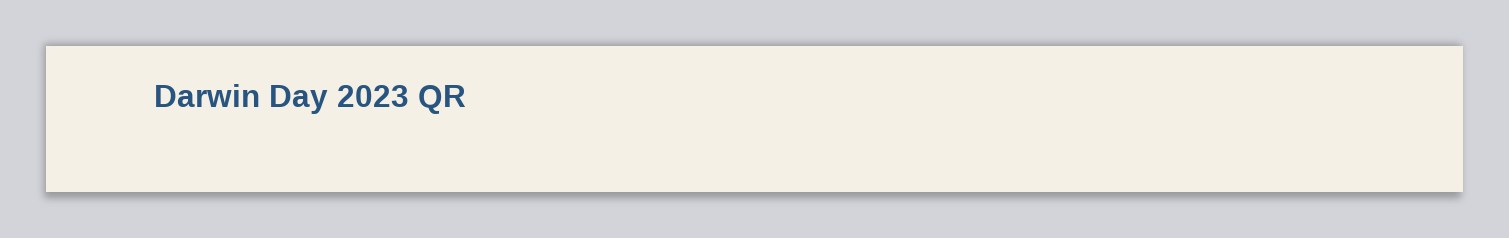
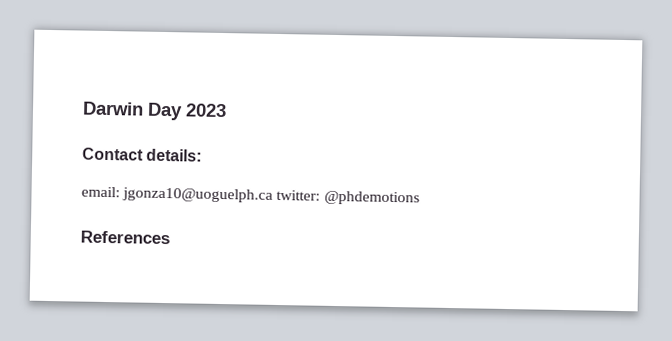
[418,85,466,114] QR -> [82,147,203,162] [81,186,420,206] [80,230,170,245] // Contact details: // email: jgonza10@uoguelph.ca twitter: @phdemotions // References

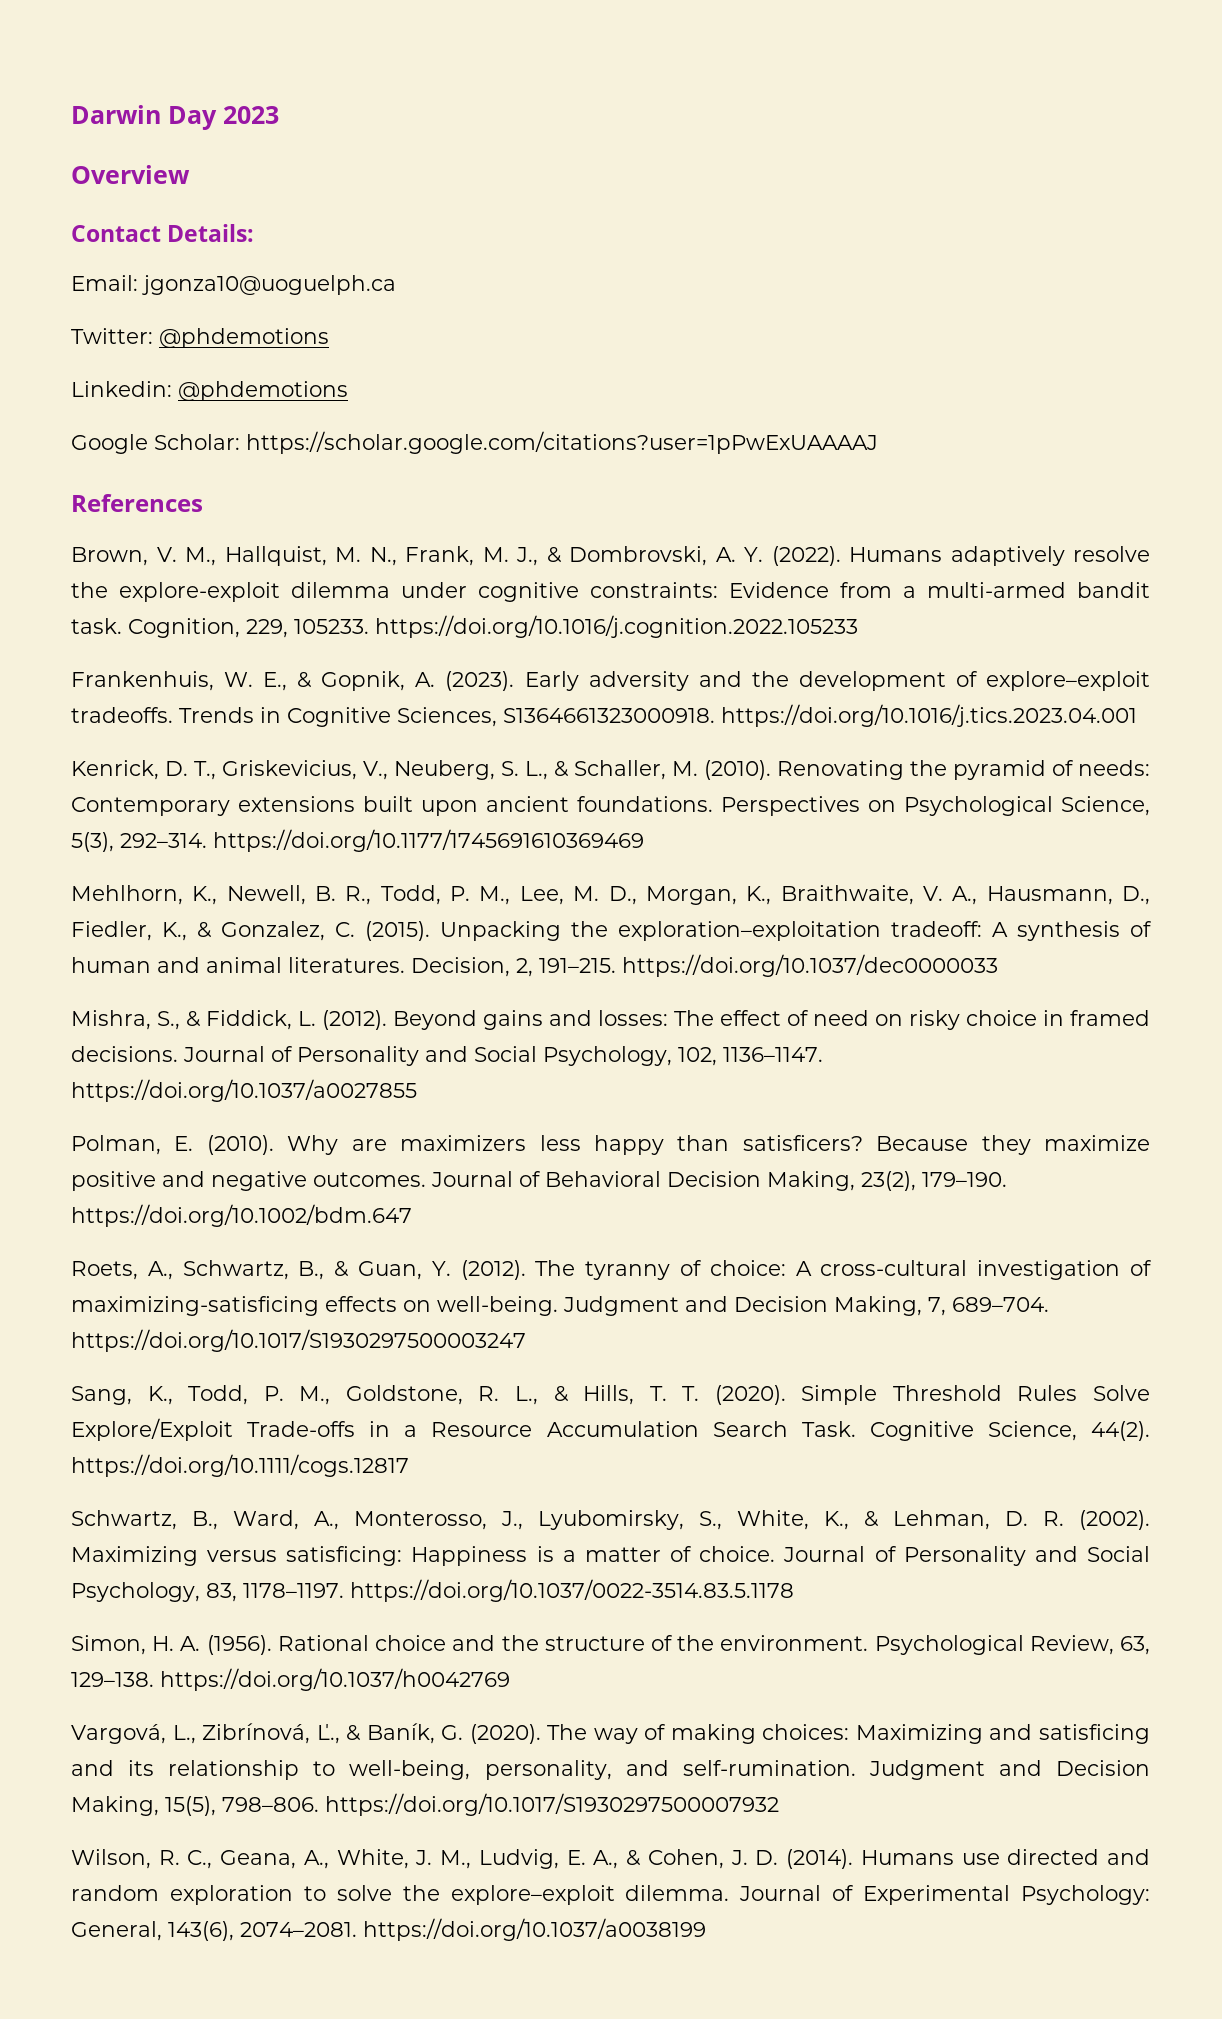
(227, 110) none -> [71,165,190,184] // Overview
[146,148,203,162] [81,186,120,198] details: // email: -> [167,224,255,242] [71,275,138,291] Details: // Email:
[276,189,420,206] [80,230,170,245] twitter: @phdemotions // References -> [71,328,329,348] [71,381,348,401] [71,431,878,454] [71,494,203,512] [71,546,1150,566] [71,582,1150,602] [71,615,858,638] [71,671,1150,691] [71,704,1137,727] [71,760,1150,780] [71,796,1150,816] [71,829,644,852] [71,885,1151,905] [71,921,1152,941] [71,954,998,977] [71,1010,1150,1030] [71,1046,823,1066] [71,1079,417,1102] [71,1135,1150,1155] [71,1171,1007,1191] [71,1204,412,1227] [71,1260,1152,1280] [71,1296,1049,1316] [71,1329,526,1352] [71,1385,1150,1405] [71,1418,1151,1441] [71,1454,409,1477] [71,1510,1150,1530] [71,1546,1151,1566] [71,1579,794,1602] [71,1635,1150,1655] [71,1668,510,1691] [71,1723,1150,1744] [71,1760,1150,1780] [71,1793,779,1816] [71,1849,1150,1869] [71,1885,1150,1905] [71,1918,706,1941] // Twitter: @phdemotions // Linkedin: @phdemotions // Google Scholar: https://scholar.google.com/citations?user=1pPwExUAAAAJ // References // Brown, V. M., Hallquist, M. N., Frank, M. J., & Dombrovski, A. Y. (2022). Humans adaptively resolve the explore-exploit dilemma under cognitive constraints: Evidence from a multi-armed bandit task. Cognition, 229, 105233. https://doi.org/10.1016/j.cognition.2022.105233 // Frankenhuis, W. E., & Gopnik, A. (2023). Early adversity and the development of explore–exploit tradeoffs. Trends in Cognitive Sciences, S1364661323000918. https://doi.org/10.1016/j.tics.2023.04.001 // Kenrick, D. T., Griskevicius, V., Neuberg, S. L., & Schaller, M. (2010). Renovating the pyramid of needs: Contemporary extensions built upon ancient foundations. Perspectives on Psychological Science, 5(3), 292–314. https://doi.org/10.1177/1745691610369469 // Mehlhorn, K., Newell, B. R., Todd, P. M., Lee, M. D., Morgan, K., Braithwaite, V. A., Hausmann, D., Fiedler, K., & Gonzalez, C. (2015). Unpacking the exploration–exploitation tradeoff: A synthesis of human and animal literatures. Decision, 2, 191–215. https://doi.org/10.1037/dec0000033 // Mishra, S., & Fiddick, L. (2012). Beyond gains and losses: The effect of need on risky choice in framed decisions. Journal of Personality and Social Psychology, 102, 1136–1147. https://doi.org/10.1037/a0027855 // Polman, E. (2010). Why are maximizers less happy than satisficers? Because they maximize positive and negative outcomes. Journal of Behavioral Decision Making, 23(2), 179–190. https://doi.org/10.1002/bdm.647 // Roets, A., Schwartz, B., & Guan, Y. (2012). The tyranny of choice: A cross-cultural investigation of maximizing-satisficing effects on well-being. Judgment and Decision Making, 7, 689–704. https://doi.org/10.1017/S1930297500003247 // Sang, K., Todd, P. M., Goldstone, R. L., & Hills, T. T. (2020). Simple Threshold Rules Solve Explore/Exploit Trade‐offs in a Resource Accumulation Search Task. Cognitive Science, 44(2). https://doi.org/10.1111/cogs.12817 // Schwartz, B., Ward, A., Monterosso, J., Lyubomirsky, S., White, K., & Lehman, D. R. (2002). Maximizing versus satisficing: Happiness is a matter of choice. Journal of Personality and Social Psychology, 83, 1178–1197. https://doi.org/10.1037/0022-3514.83.5.1178 // Simon, H. A. (1956). Rational choice and the structure of the environment. Psychological Review, 63, 129–138. https://doi.org/10.1037/h0042769 // Vargová, L., Zibrínová, Ľ., & Baník, G. (2020). The way of making choices: Maximizing and satisficing and its relationship to well-being, personality, and self-rumination. Judgment and Decision Making, 15(5), 798–806. https://doi.org/10.1017/S1930297500007932 // Wilson, R. C., Geana, A., White, J. M., Ludvig, E. A., & Cohen, J. D. (2014). Humans use directed and random exploration to solve the explore–exploit dilemma. Journal of Experimental Psychology: General, 143(6), 2074–2081. https://doi.org/10.1037/a0038199

